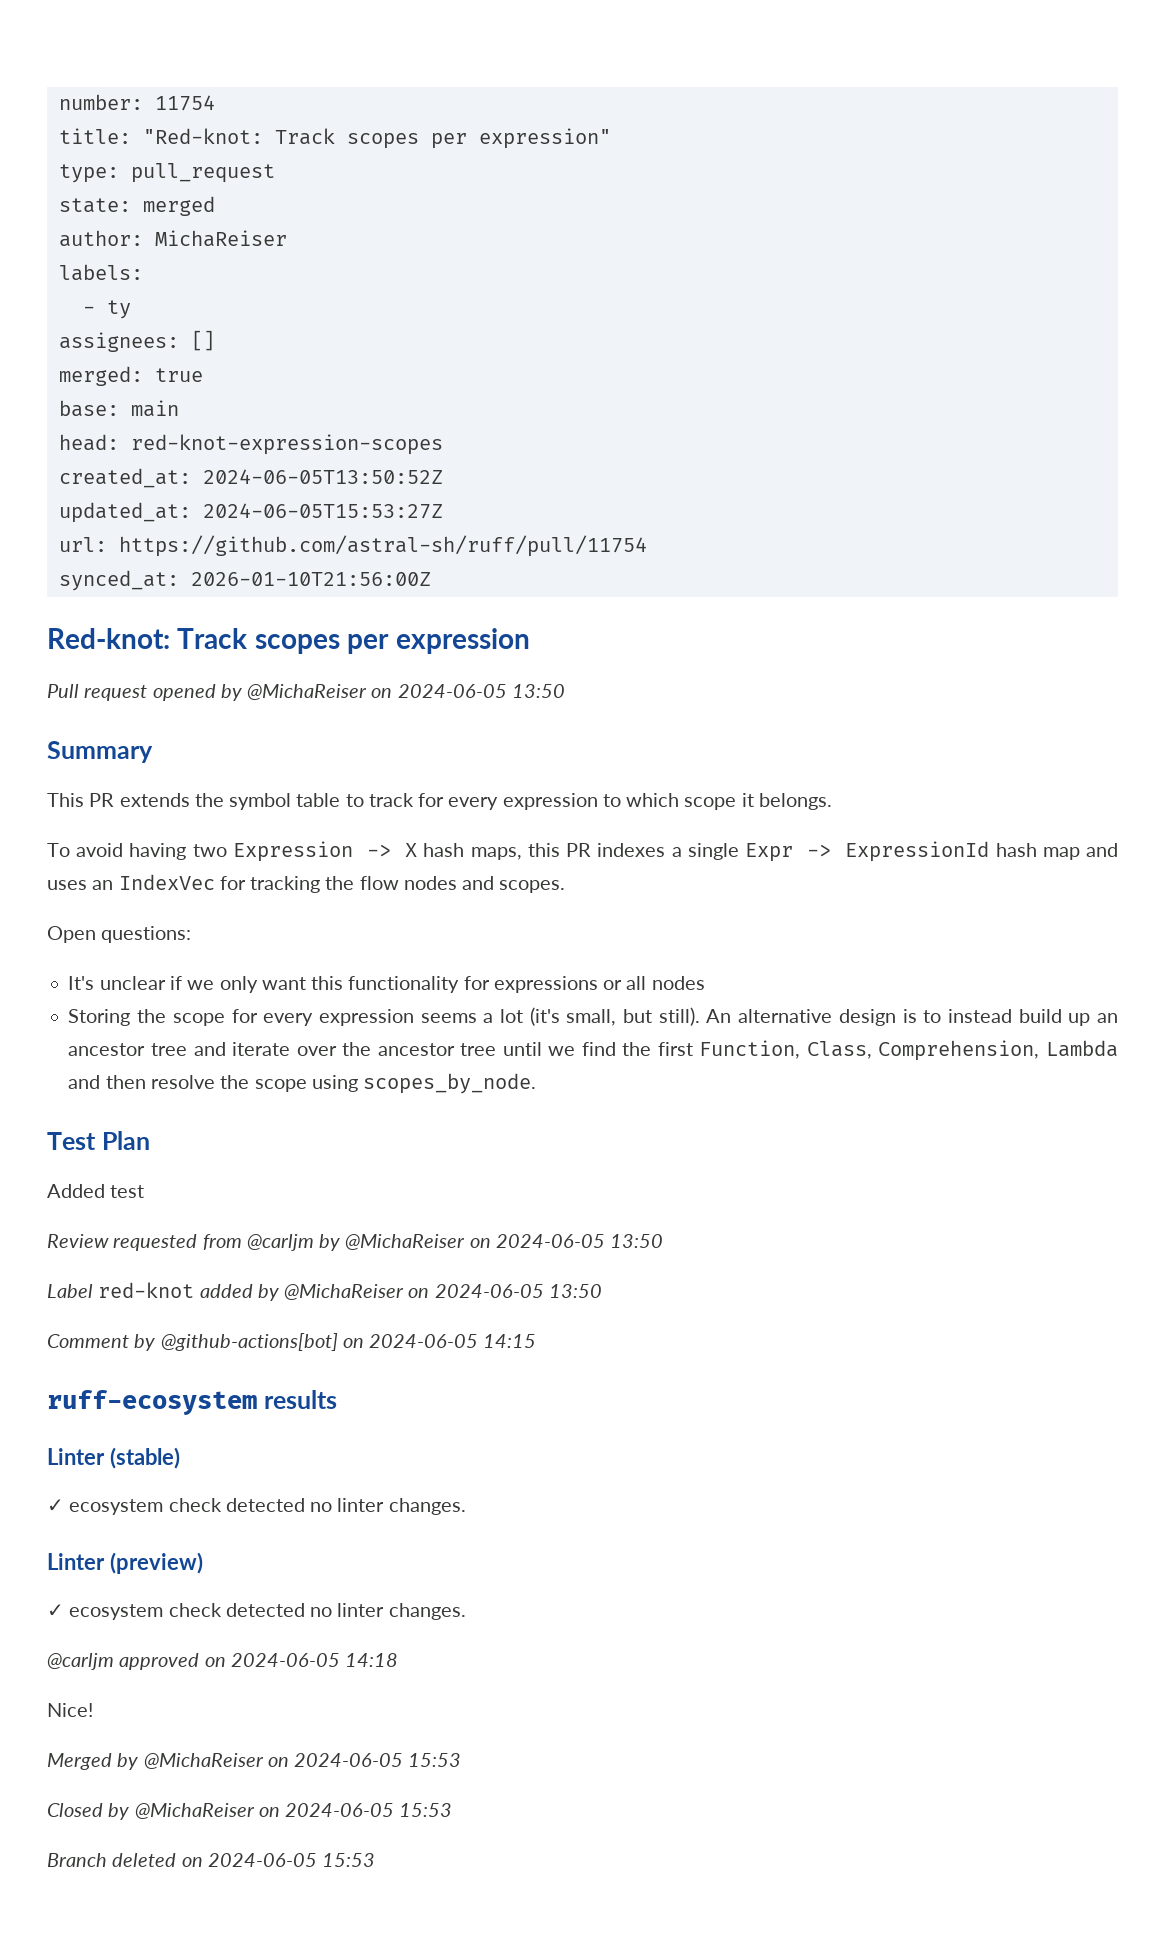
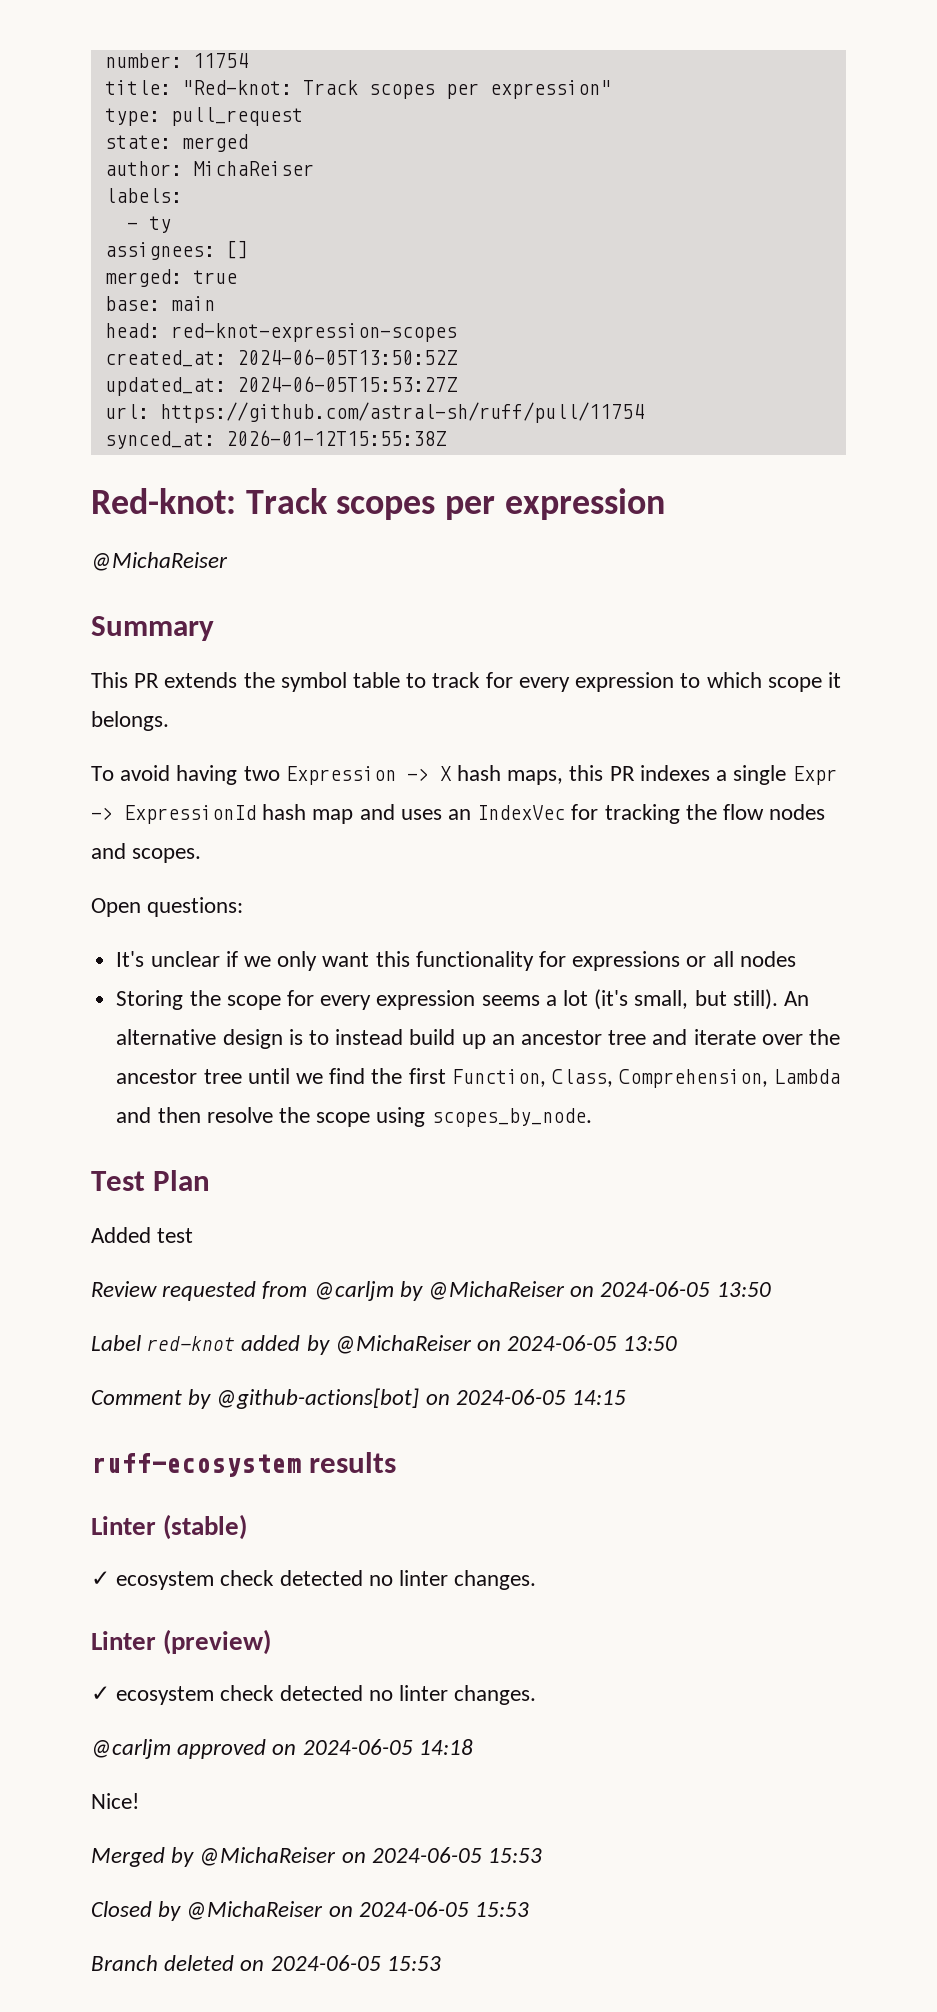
[190,572,431,586] 2026-01-10T21:56:00Z -> [225,430,446,446] 2026-01-12T15:55:38Z
[47,684,565,701] Pull request opened by @MichaReiser on 2024-06-05 13:50 -> [91,552,228,571] @MichaReiser

